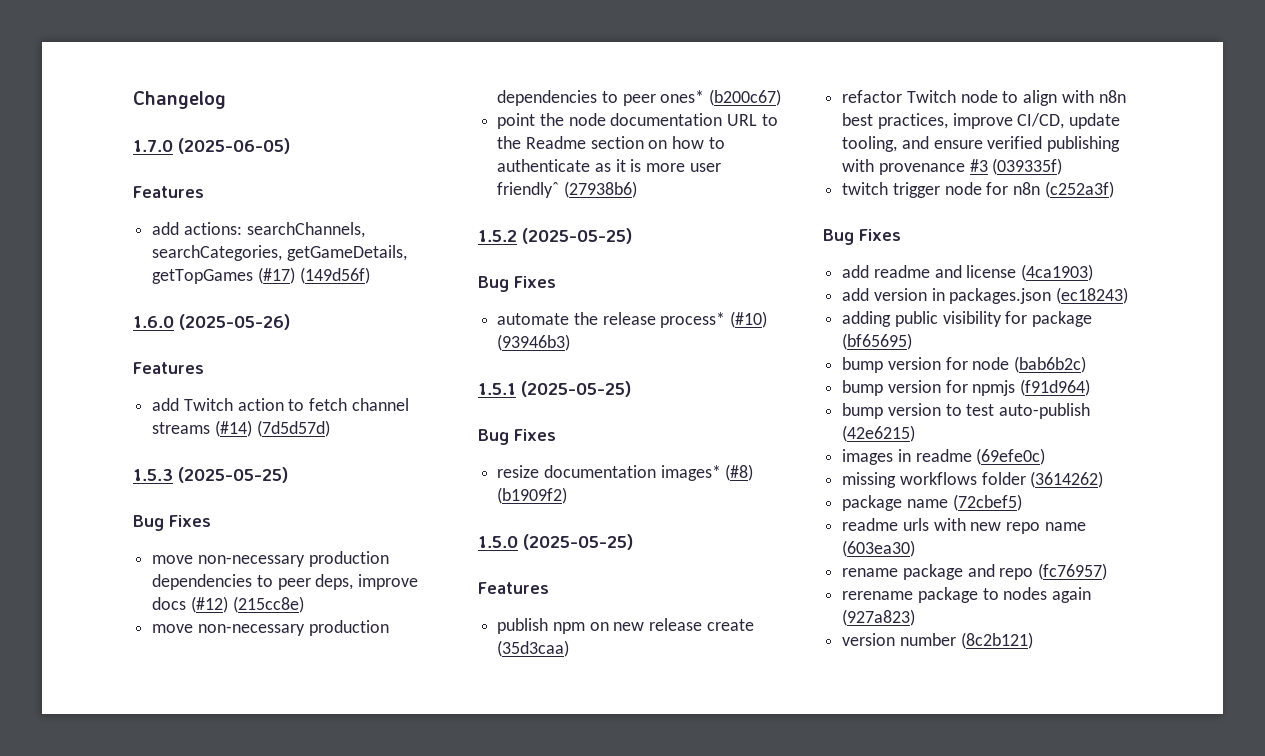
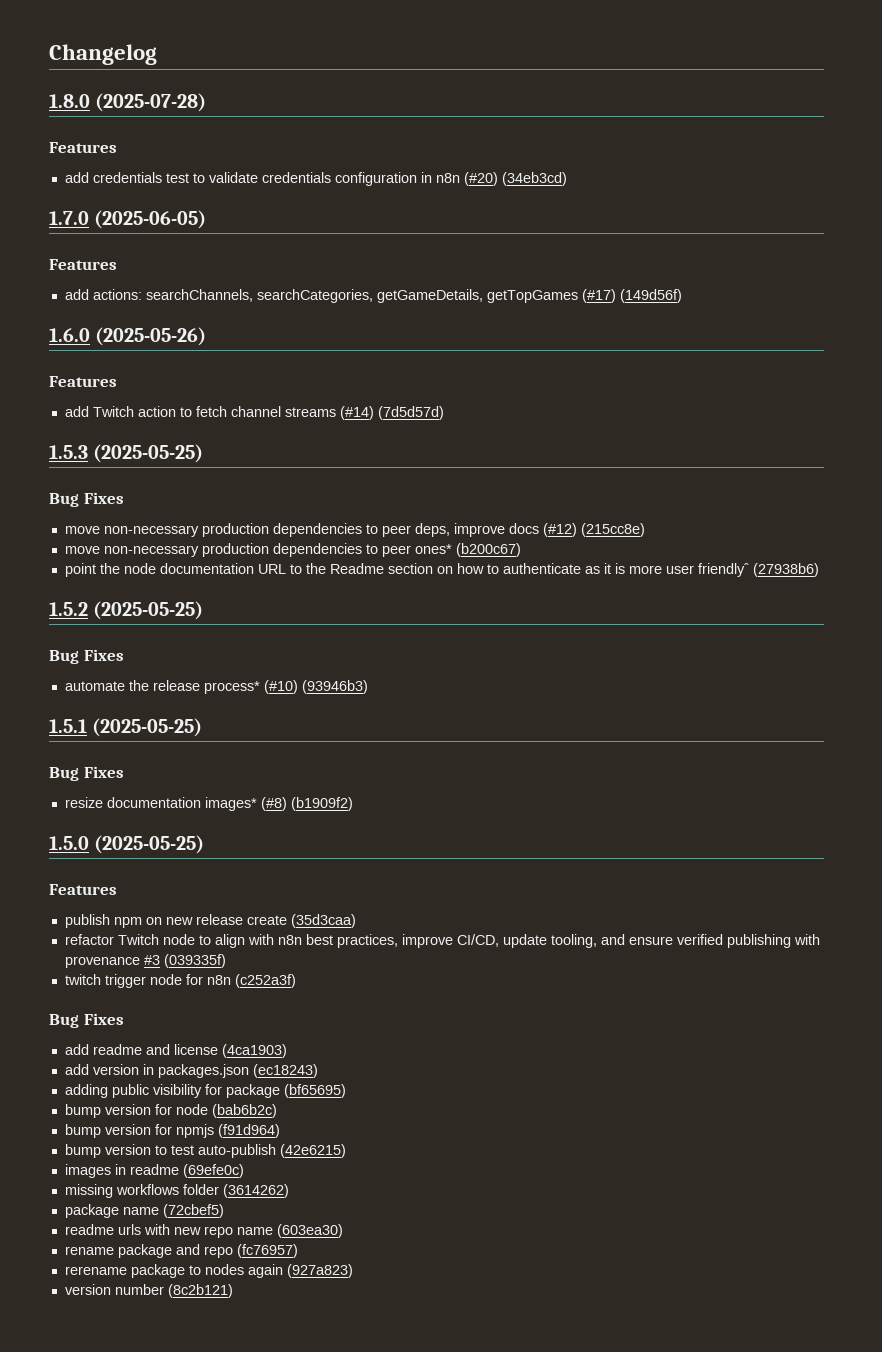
(226, 100) none -> [49,93,207,112] [49,142,117,153] [64,172,567,186] // 1.8.0 (2025-07-28) // Features // add credentials test to validate credentials configuration in n8n (#20) (34eb3cd)

